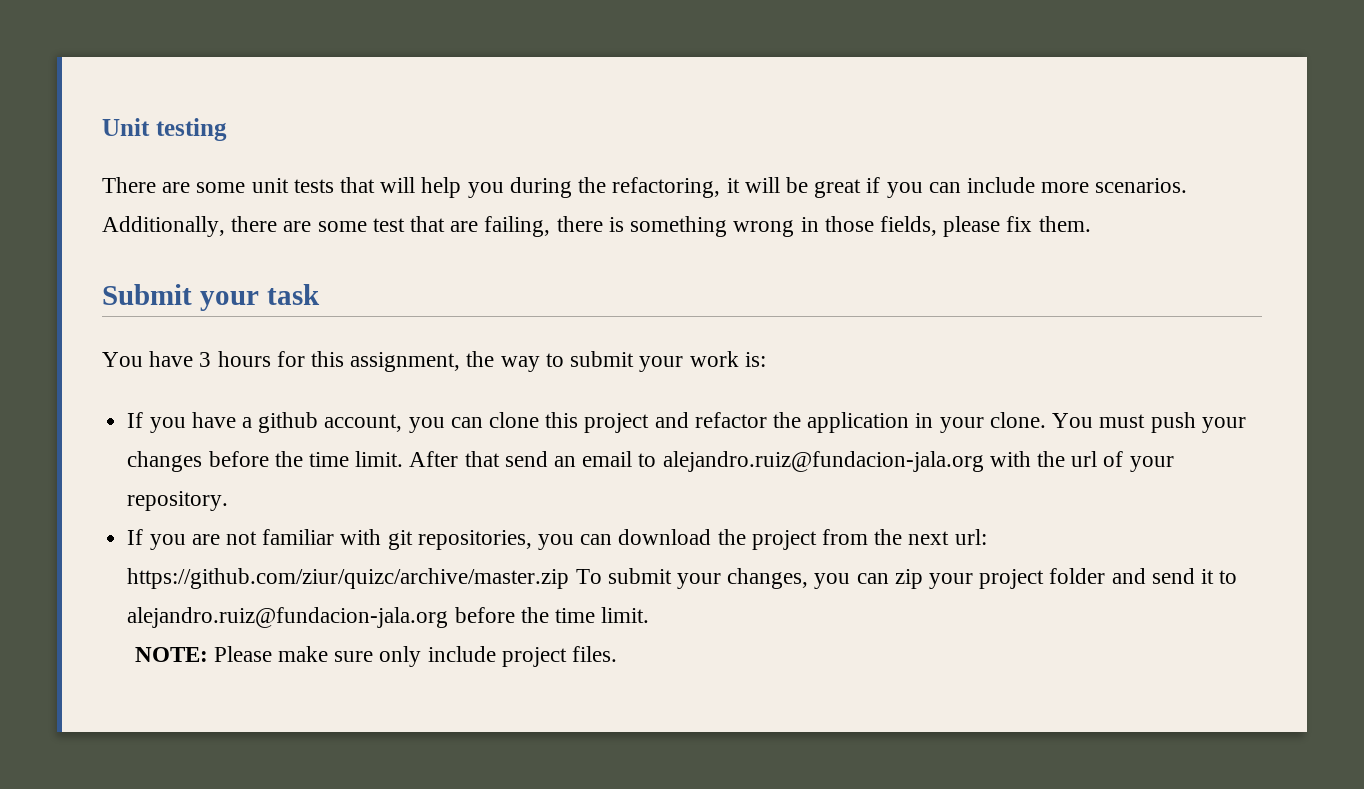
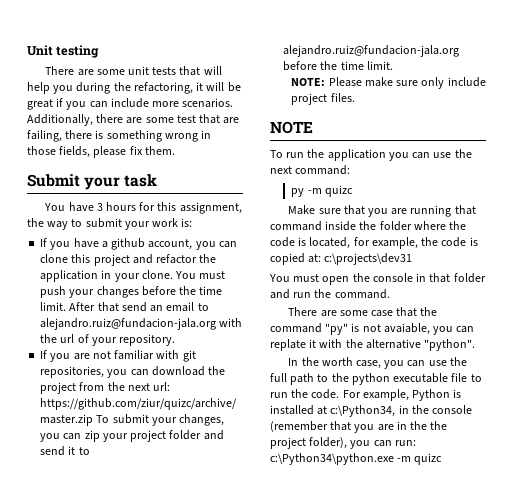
(617, 654) none -> [270,121,313,134] [270,149,472,161] [270,165,351,175] [291,185,353,197] [288,205,476,217] [270,221,467,231] [270,237,478,249] [270,253,413,265] [269,273,486,285] [270,289,390,299] [288,307,438,317] [270,323,475,335] [270,339,476,351] [288,357,467,369] [270,373,482,385] [270,389,462,401] [270,405,473,417] [270,421,448,433] [270,437,416,449] [270,453,443,465] // NOTE // To run the application you can use the next command: // py -m quizc // Make sure that you are running that command inside the folder where the code is located, for example, the code is copied at: c:\projects\dev31 // You must open the console in that folder and run the command. // There are some case that the command "py" is not avaiable, you can replate it with the alternative "python". // In the worth case, you can use the full path to the python executable file to run the code. For example, Python is installed at c:\Python34, in the console (remember that you are in the the project folder), you can run: c:\Python34\python.exe -m quizc

